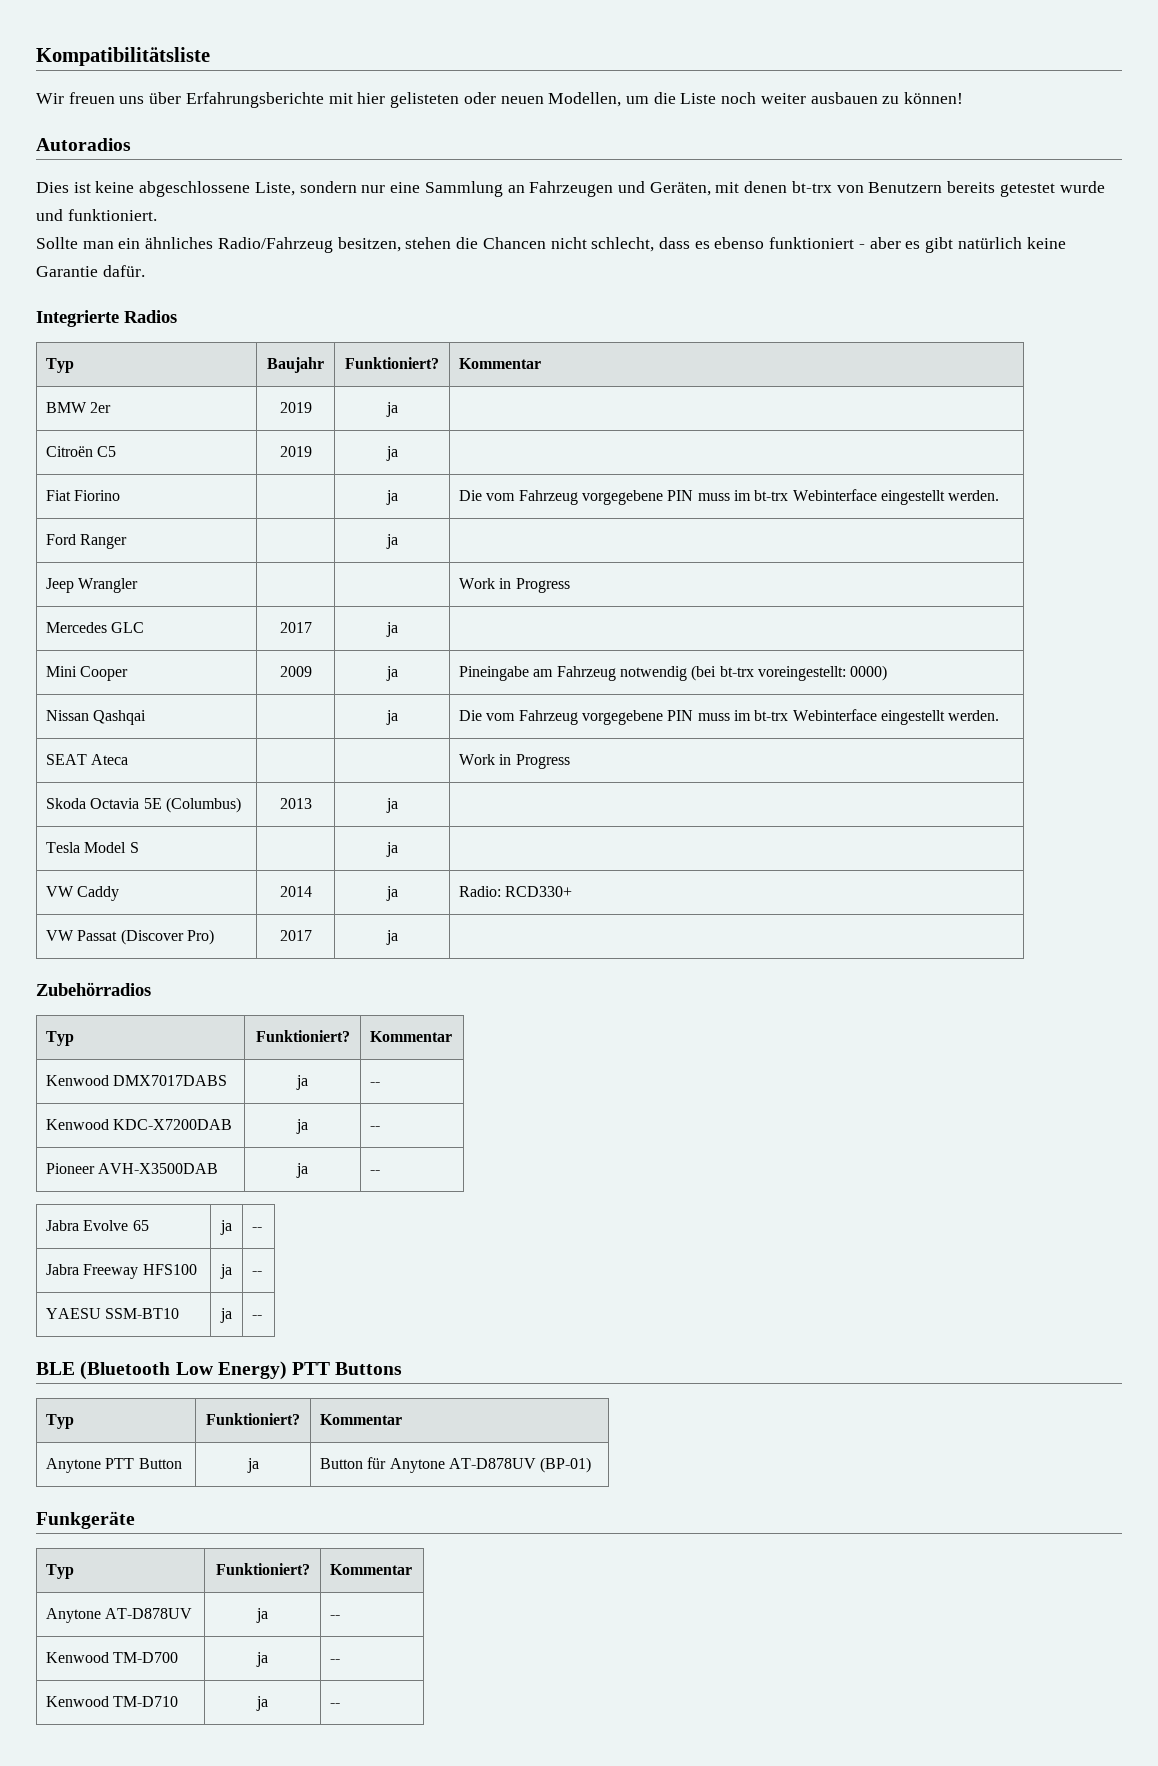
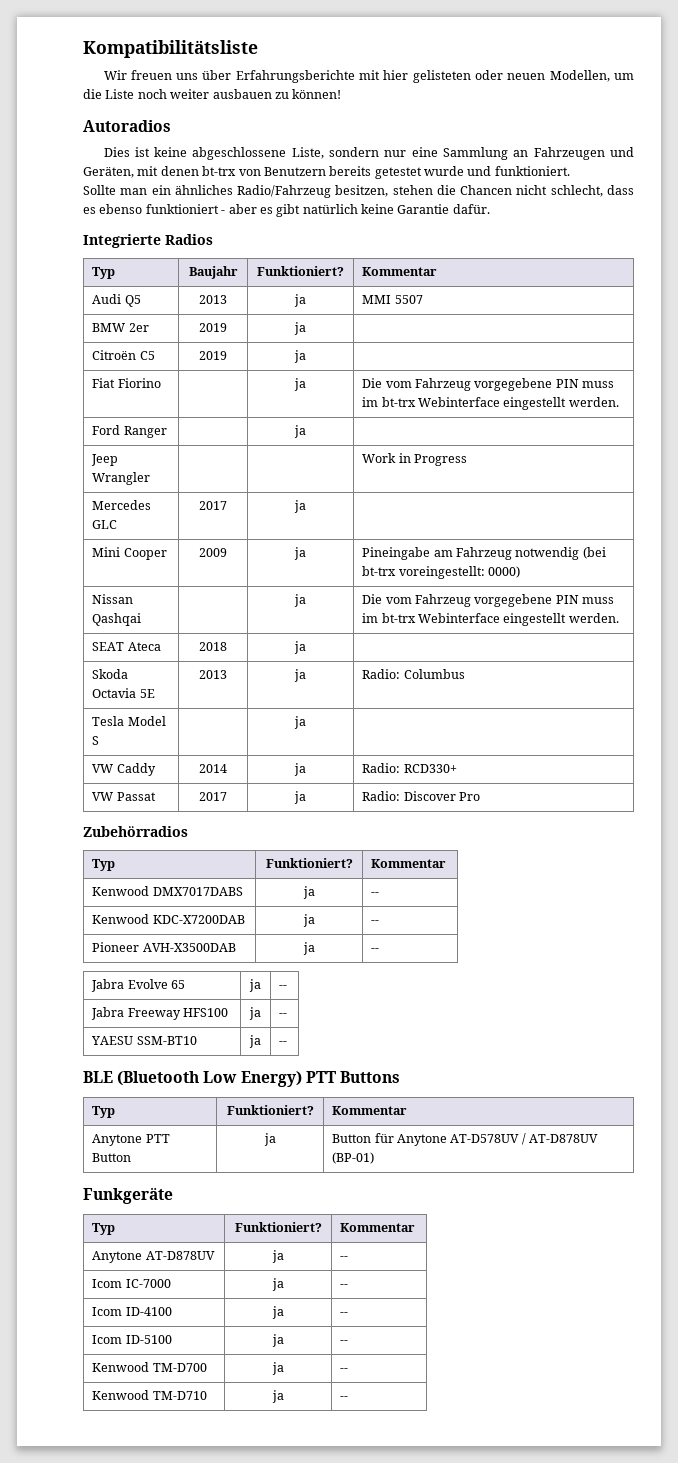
(542, 363) none -> [92,294,141,307] [199,295,227,304] [294,294,306,307] [362,295,423,304] // Audi Q5 | 2013 | ja | MMI 5507
[459,754,570,769] | | Work in Progress -> [199,642,227,651] [294,641,306,654] 2018 | ja |
[166,797,242,813] [279,798,312,809] [385,798,398,813] (Columbus) | 2013 | ja | -> [199,670,227,679] [294,669,306,682] [362,669,465,679] | 2013 | ja | Radio: Columbus
[120,929,215,945] [279,930,312,941] [385,930,398,945] (Discover Pro) | 2017 | ja | -> [199,792,227,801] [294,791,306,804] [362,791,481,801] | 2017 | ja | Radio: Discover Pro
(445, 1465) none -> [450,1133,526,1145] AT-D578UV /
(341, 1617) none -> [92,1279,171,1288] [271,1278,284,1291] [340,1284,349,1288] [92,1307,172,1316] [271,1306,284,1319] [340,1312,349,1316] [92,1335,172,1344] [271,1334,284,1347] [340,1340,349,1344] // Icom IC-7000 | ja | -- // Icom ID-4100 | ja | -- // Icom ID-5100 | ja | --

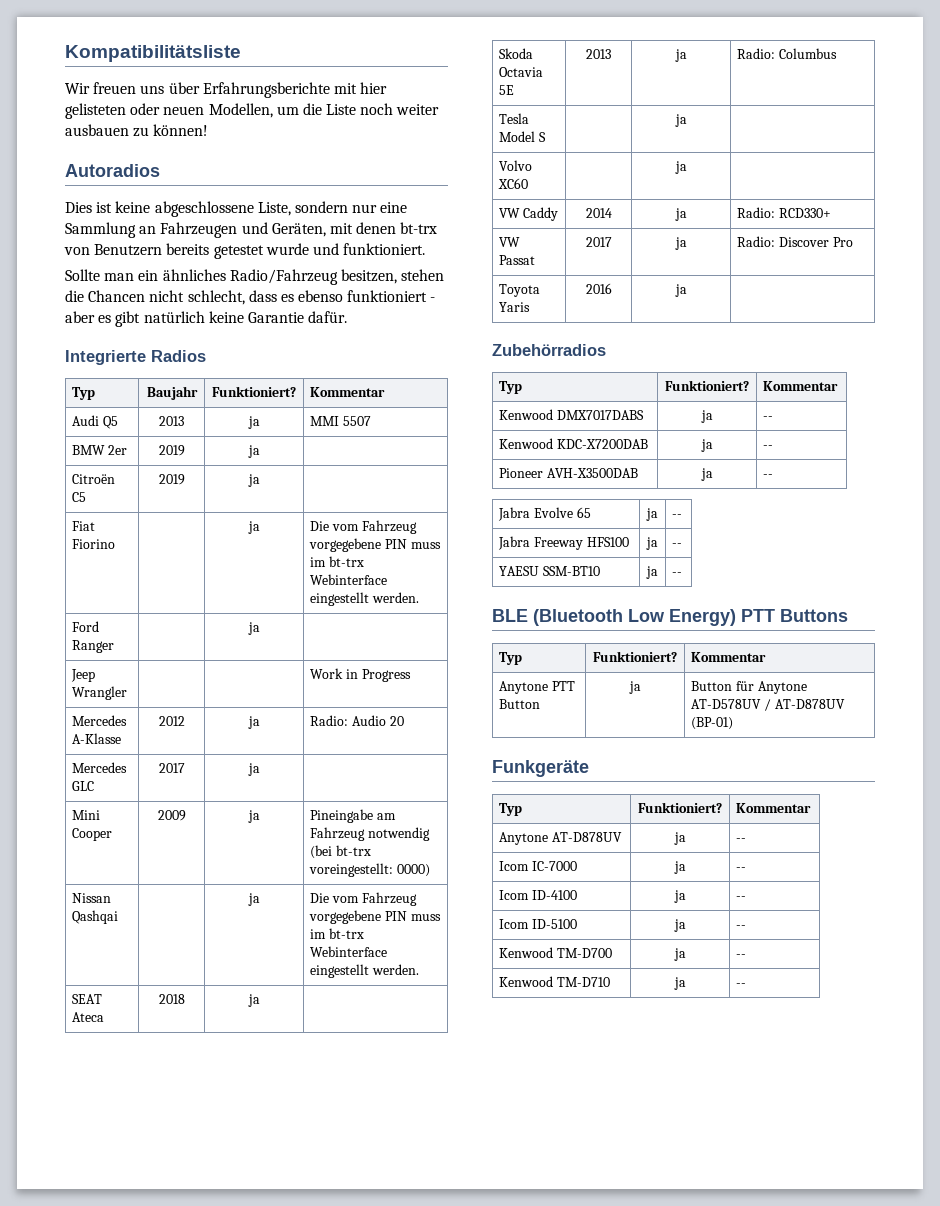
(468, 460) none -> [72,715,128,726] [72,733,122,744] [158,716,185,726] [247,716,260,729] [310,715,404,726] // Mercedes A-Klasse | 2012 | ja | Radio: Audio 20
(306, 722) none -> [499,160,533,171] [498,178,529,189] [674,161,687,174] // Volvo XC60 | | ja |
(481, 796) none -> [499,284,541,297] [499,302,531,312] [585,283,612,294] [674,284,687,297] // Toyota Yaris | 2016 | ja |

